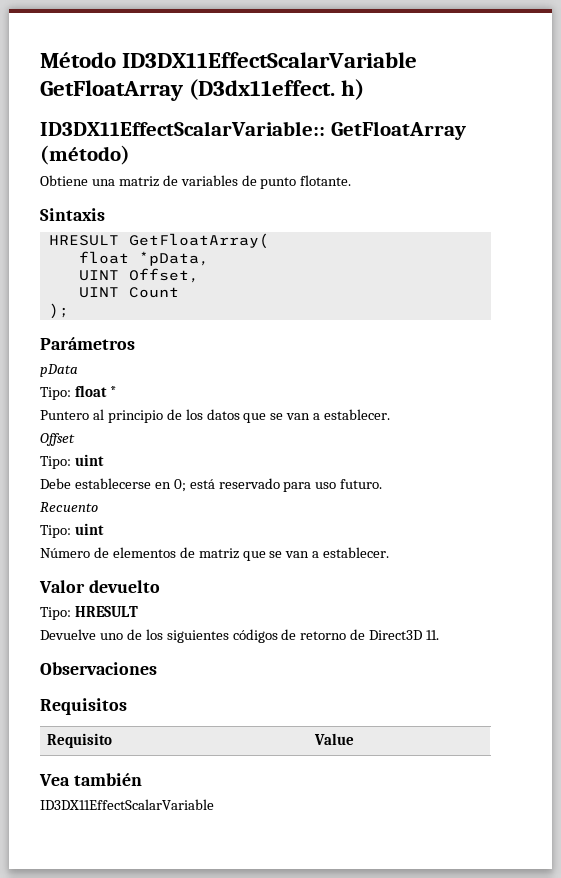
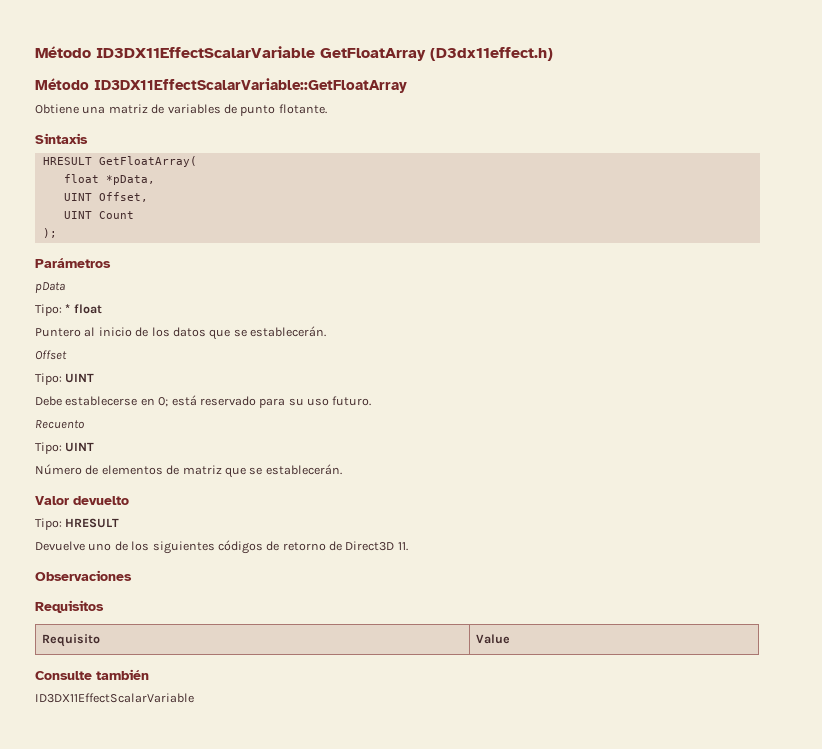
[189,79,365,100] [40,121,466,140] [40,145,130,165] (D3dx11effect. h) // ID3DX11EffectScalarVariable:: GetFloatArray (método) -> [430,47,553,61] [35,78,407,93] (D3dx11effect.h) // Método ID3DX11EffectScalarVariable::GetFloatArray
[74,385,117,397] float * -> [65,304,102,314] * float
[107,410,163,423] principio -> [98,327,132,337] inicio
[286,409,391,420] van a establecer. -> [250,326,326,337] establecerán.
[74,454,104,466] uint -> [65,373,95,383] UINT
(312, 487) none -> [288,398,304,406] su
[74,523,104,535] uint -> [65,442,95,452] UINT
[285,547,390,558] van a establecer. -> [265,464,342,475] establecerán.
[39,774,70,786] Vea -> [35,671,92,680] Consulte

